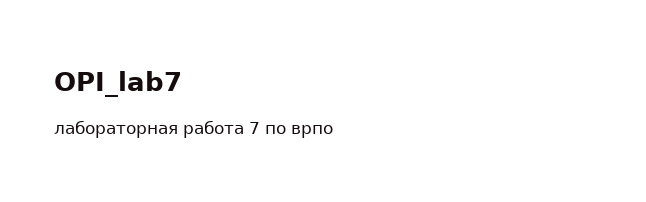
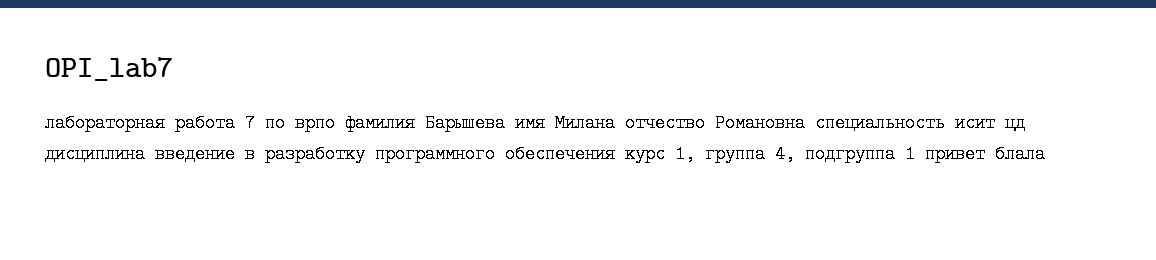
(333, 131) none -> [345,115,1025,132] [45,145,1045,163] фамилия Барышева имя Милана отчество Романовна специальность исит цд дисциплина введение в разработку программного обеспечения курс 1, группа 4, подгруппа 1 привет блала

